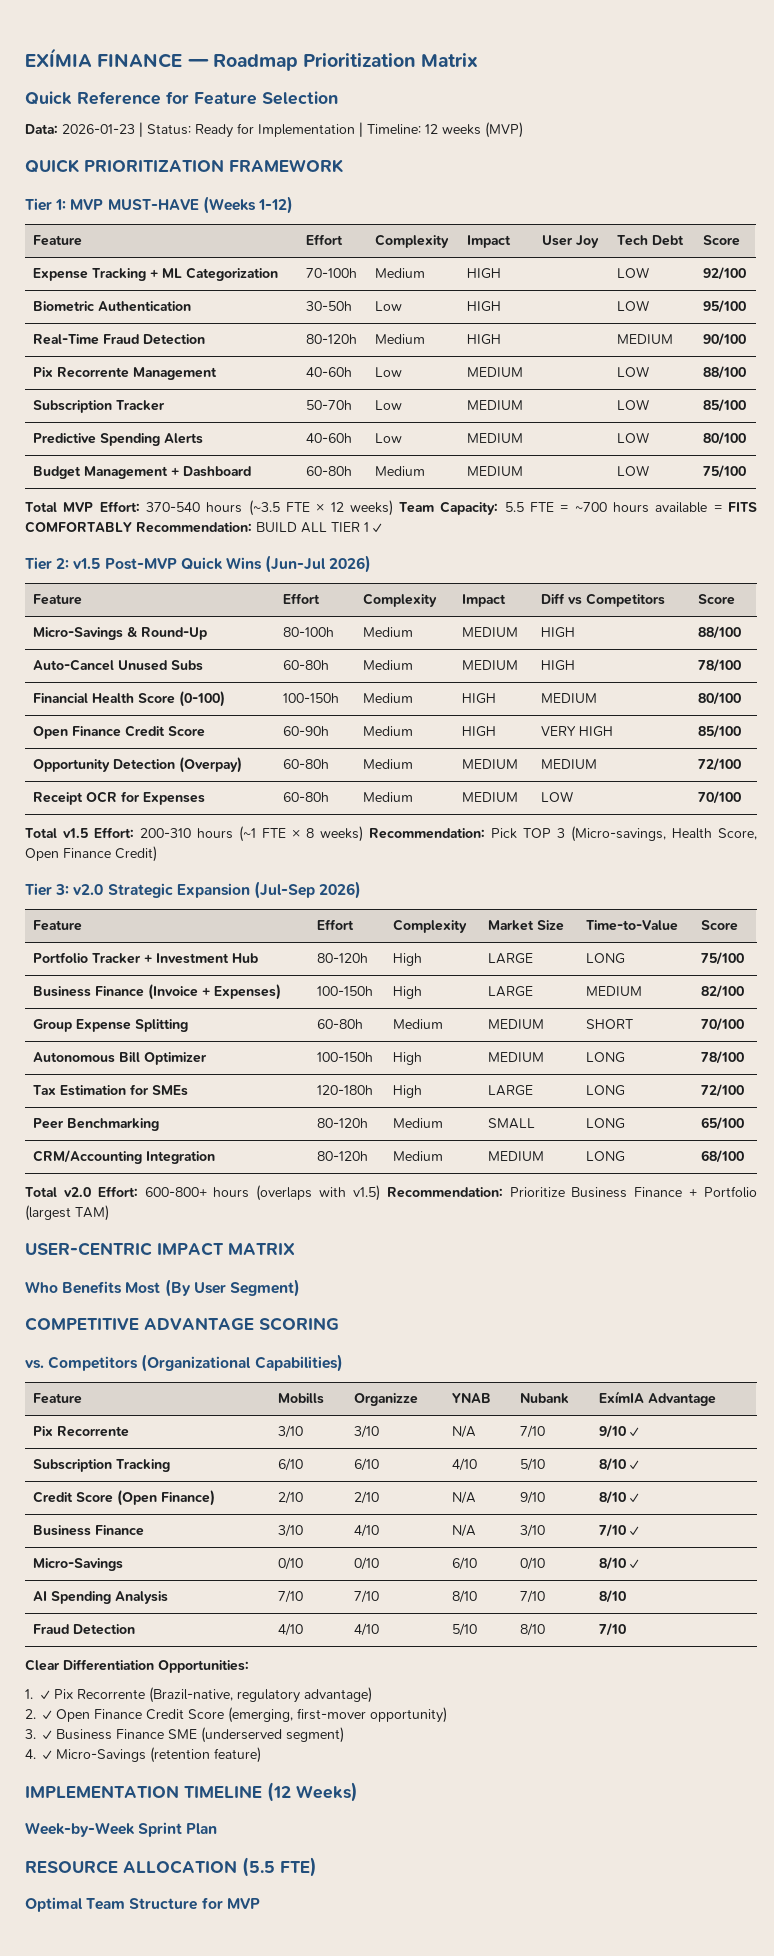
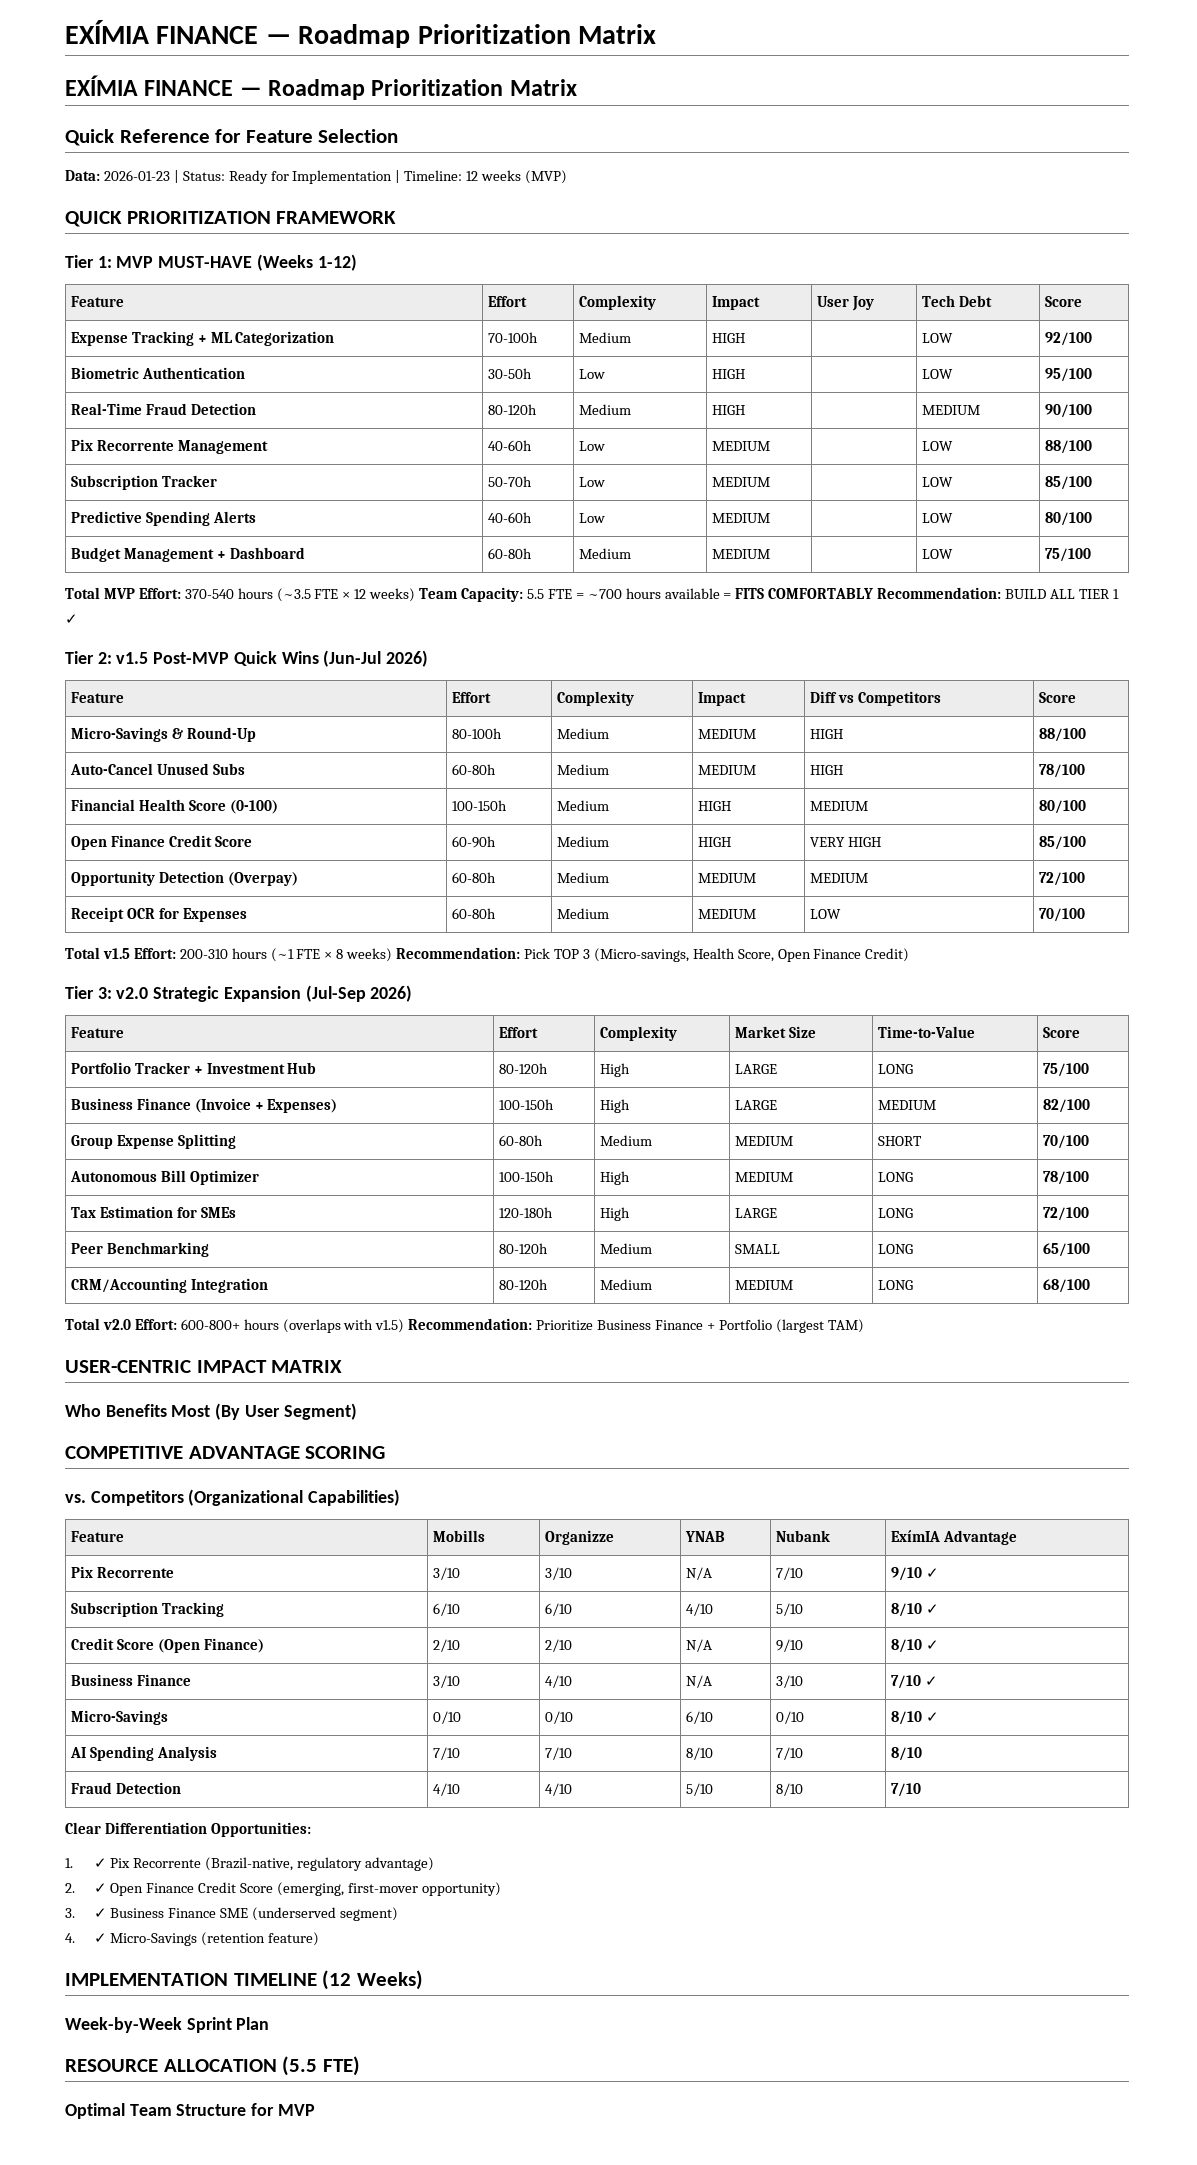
[25,48,479,71] EXÍMIA FINANCE — Roadmap Prioritization Matrix -> [65,20,657,48] [65,75,577,100] EXÍMIA FINANCE — Roadmap Prioritization Matrix // EXÍMIA FINANCE — Roadmap Prioritization Matrix

